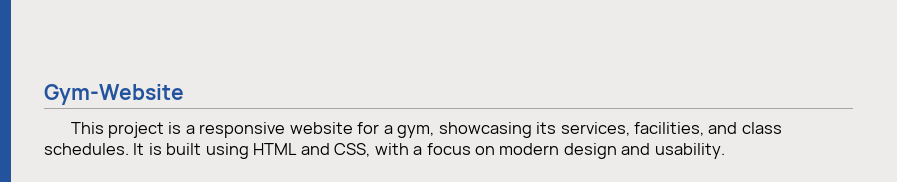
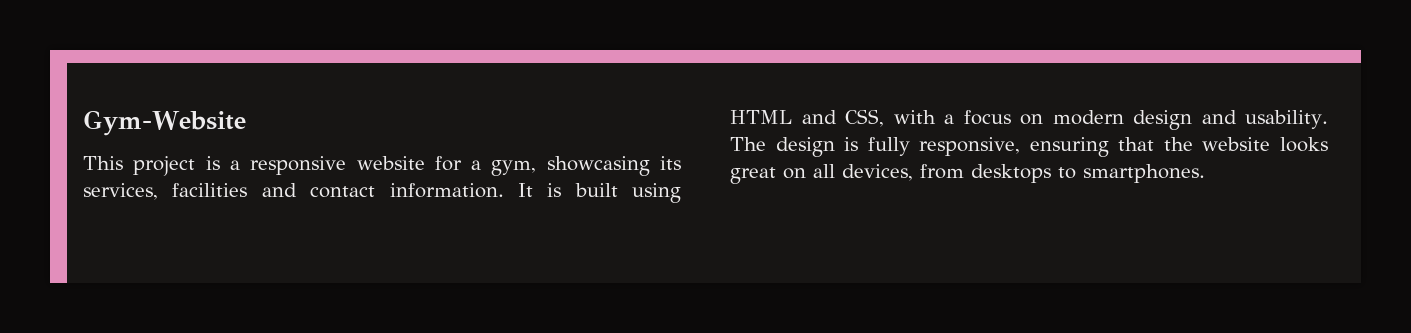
[634,122,782,136] [44,143,129,155] facilities, and class schedules. -> [172,183,504,198] facilities and contact information.
(725, 151) none -> [730,137,1328,157] [730,164,1205,184] The design is fully responsive, ensuring that the website looks great on all devices, from desktops to smartphones.

